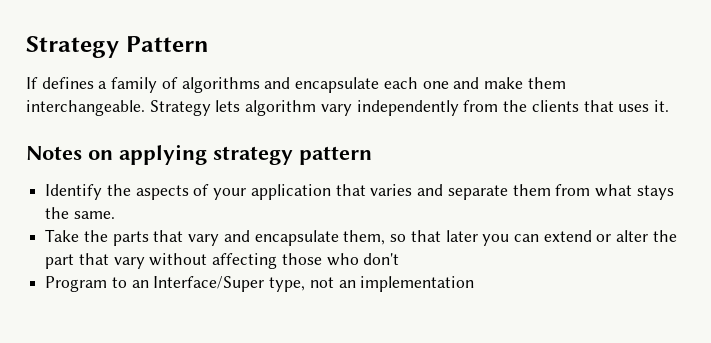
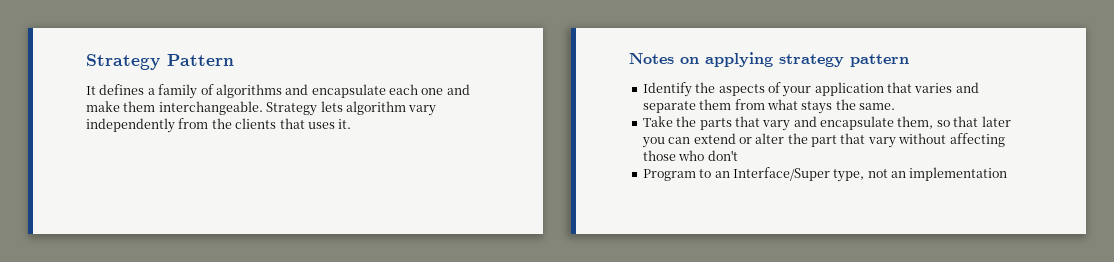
[26,77,38,89] If -> [86,86,96,95] It

